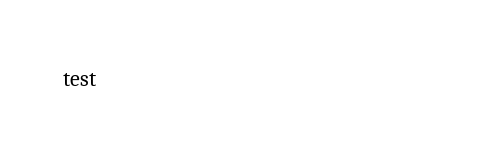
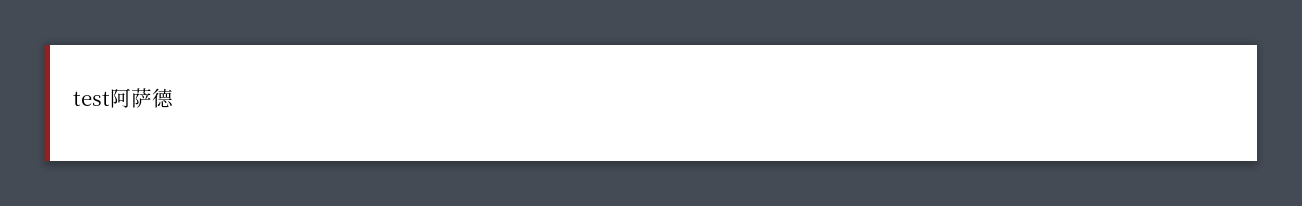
(97, 79) none -> [110,88,174,108] 阿萨德

